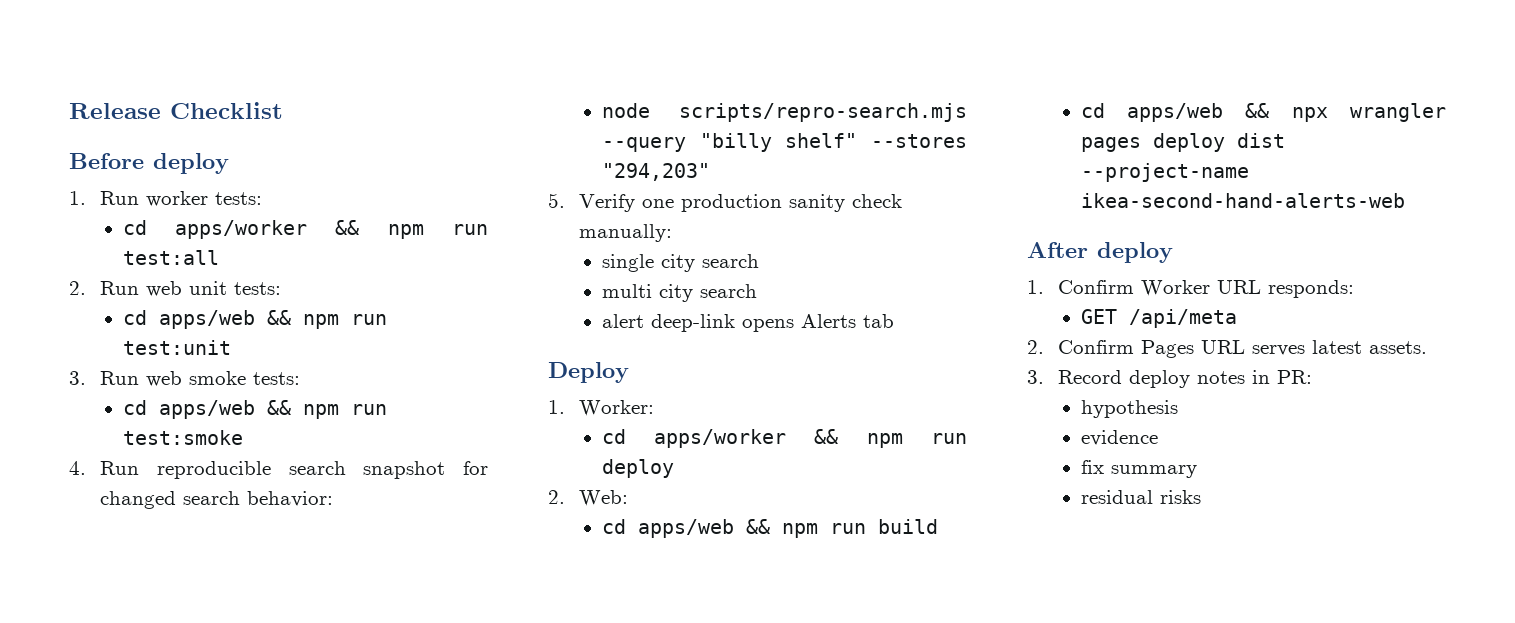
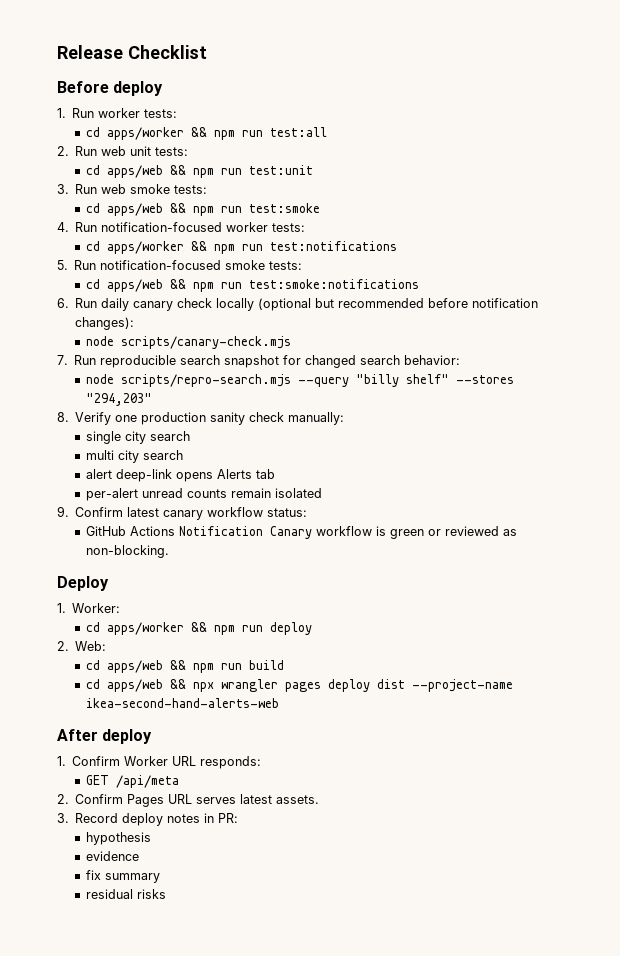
(140, 468) none -> [101,222,306,232] [85,241,397,254] [57,260,303,270] [85,279,419,292] [57,298,539,311] [75,317,135,330] [85,336,291,349] [57,355,97,365] notification-focused worker tests: // cd apps/worker && npm run test:notifications // 5. Run notification-focused smoke tests: // cd apps/web && npm run test:smoke:notifications // 6. Run daily canary check locally (optional but recommended before notification changes): // node scripts/canary-check.mjs // 7. Run
[548,193,565,208] 5. -> [57,412,69,422] 8.
(894, 321) none -> [85,488,322,501] [57,506,308,520] [85,526,517,539] [85,545,169,558] // per-alert unread counts remain isolated // 9. Confirm latest canary workflow status: // GitHub Actions Notification Canary workflow is green or reviewed as non-blocking.

